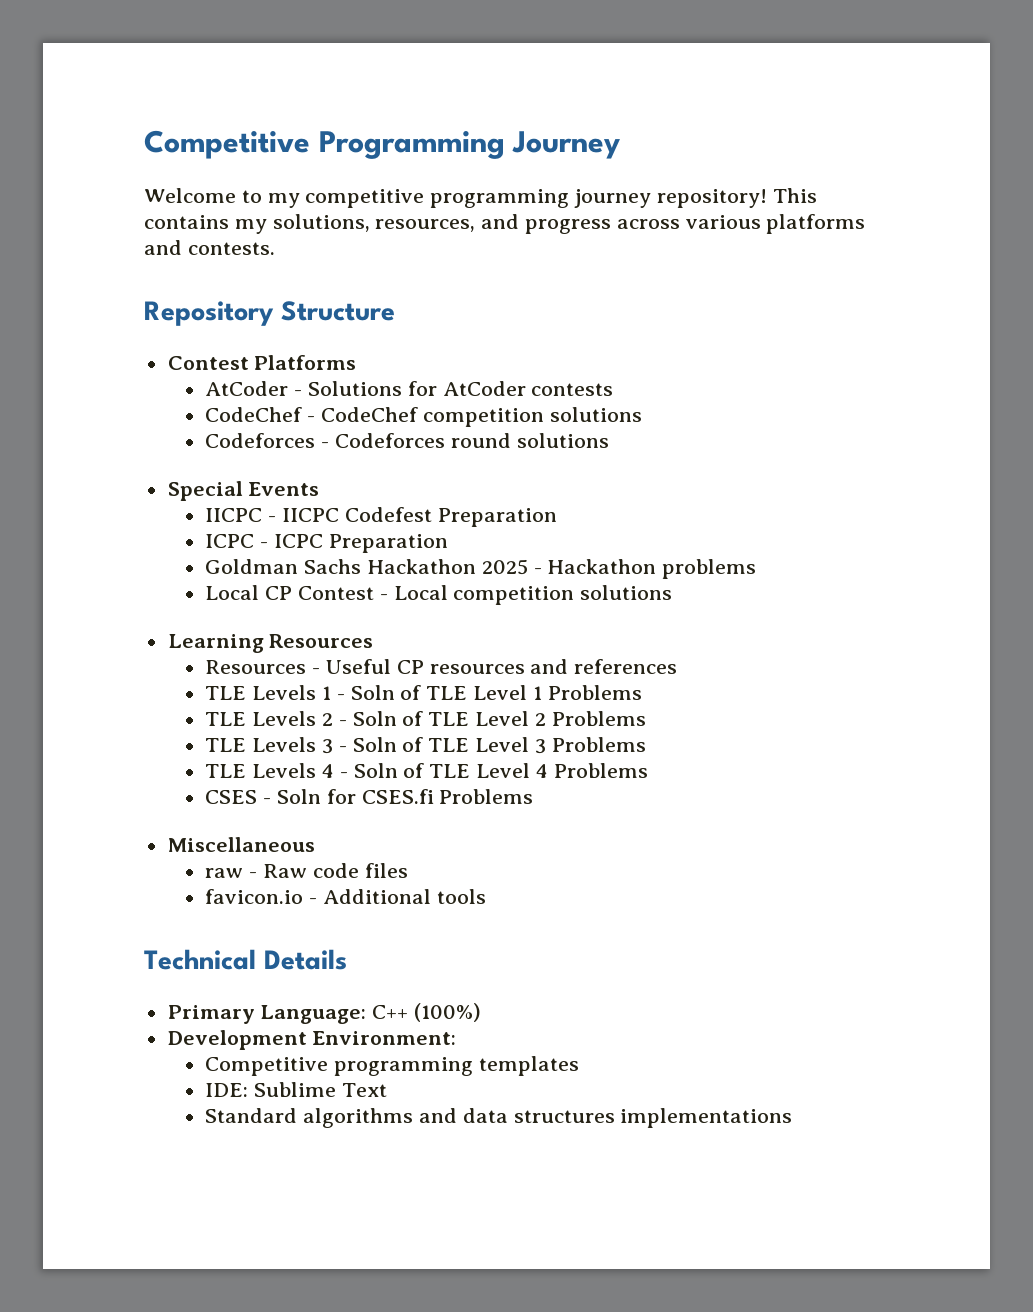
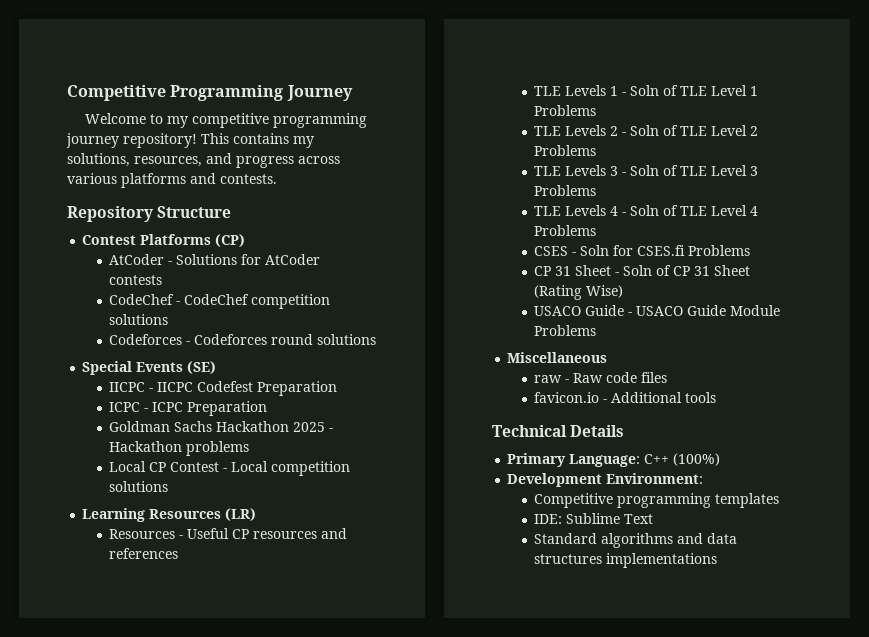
(357, 362) none -> [215,234,246,247] (CP)
(320, 489) none -> [187,361,217,374] (SE)
(374, 641) none -> [225,508,257,521] (LR)
(534, 796) none -> [534,265,751,276] [534,285,624,300] [534,305,781,316] [534,325,597,336] // CP 31 Sheet - Soln of CP 31 Sheet (Rating Wise) // USACO Guide - USACO Guide Module Problems

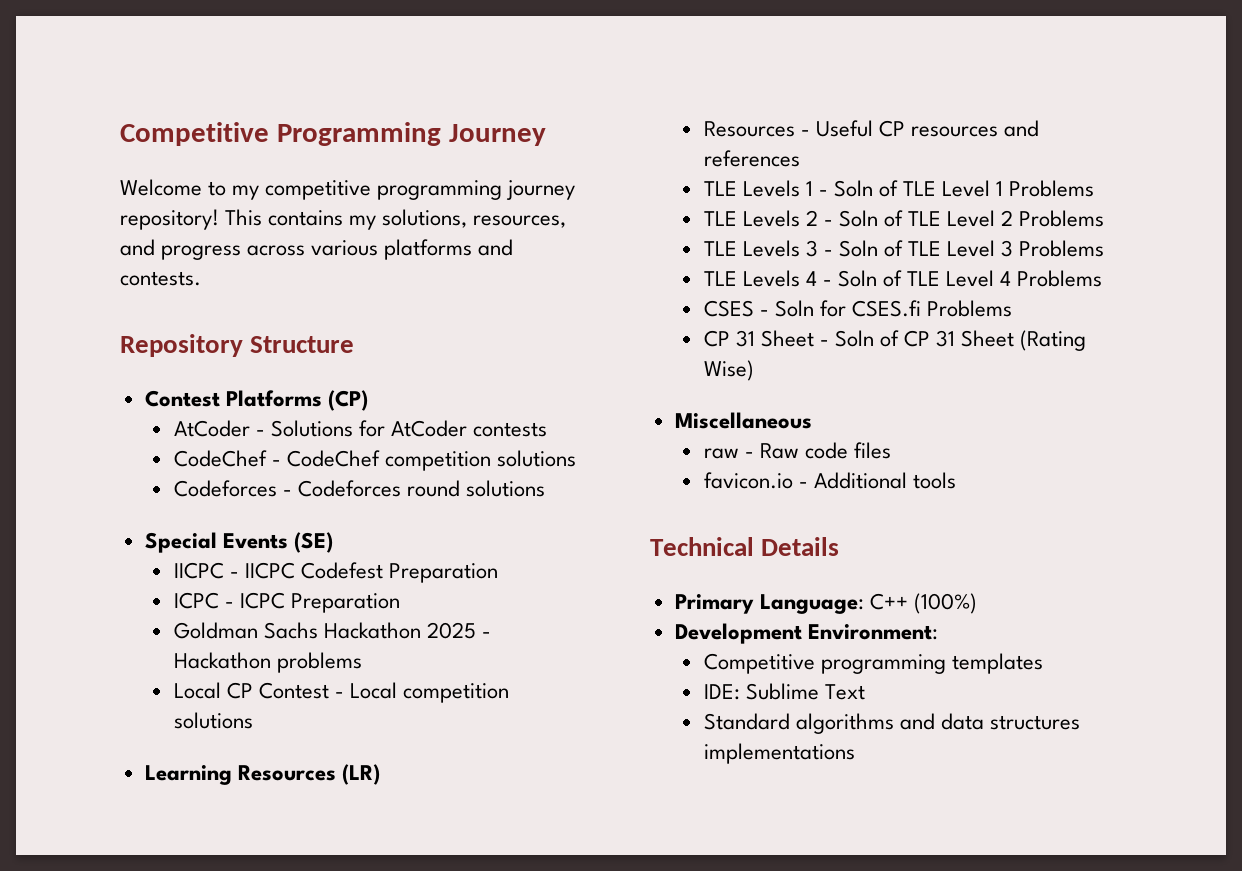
[534,305,781,316] [534,325,597,336] // USACO Guide - USACO Guide Module Problems -> (754, 370) none

